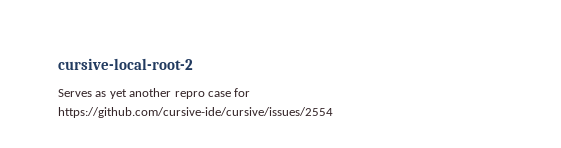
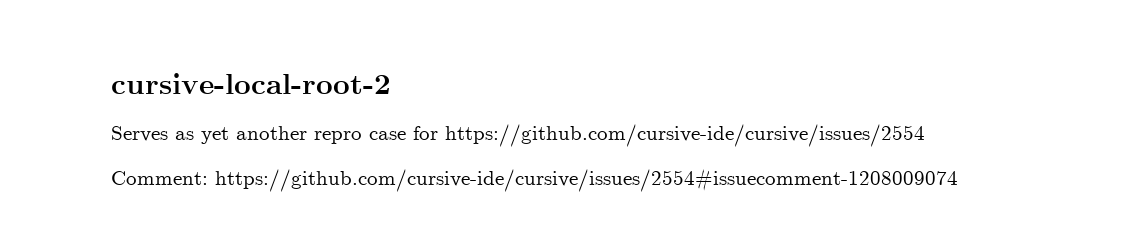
(333, 112) none -> [111,168,958,192] // Comment: https://github.com/cursive-ide/cursive/issues/2554#issuecomment-1208009074

